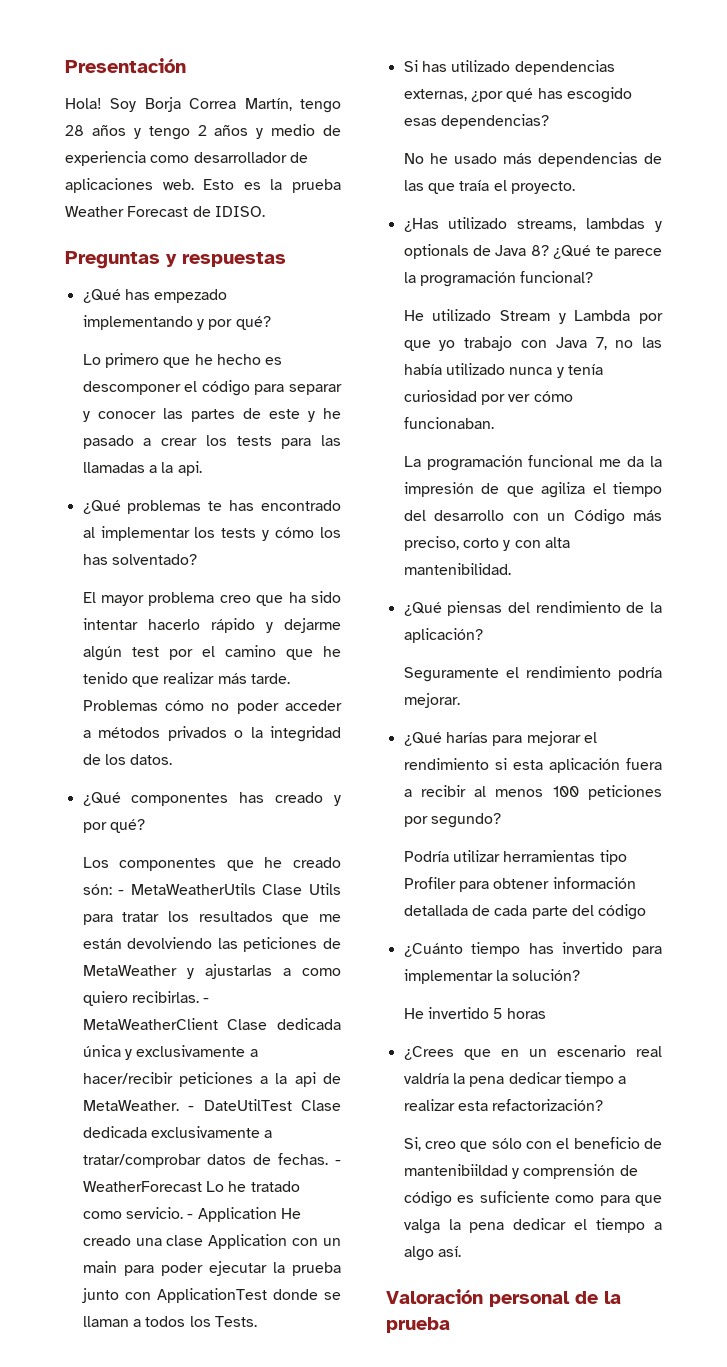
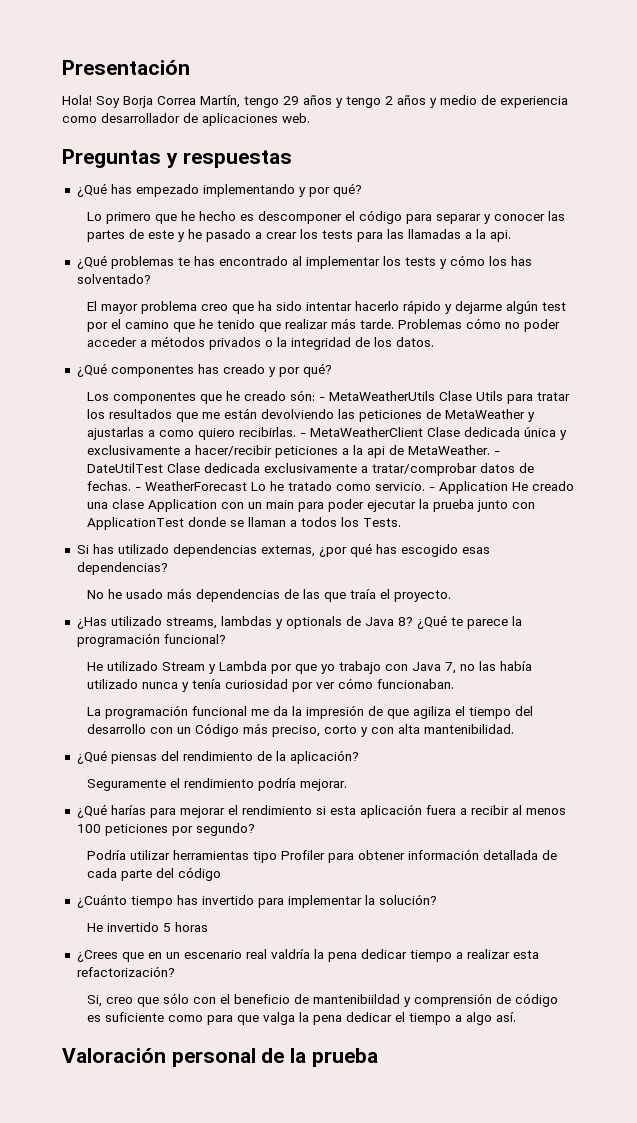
[65,125,84,136] 28 -> [283,96,299,105] 29
[203,179,341,193] [65,206,265,217] Esto es la prueba Weather Forecast de IDISO. -> (310, 118) none

